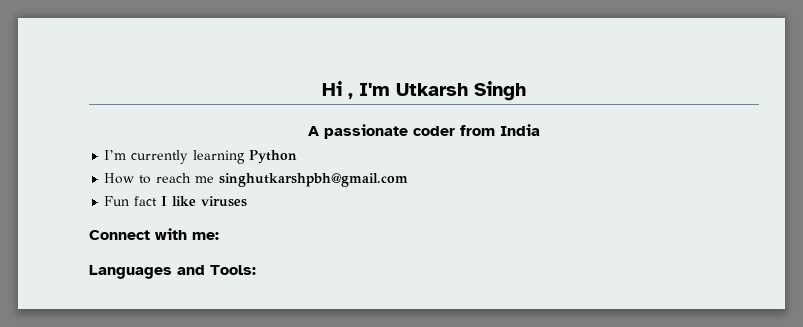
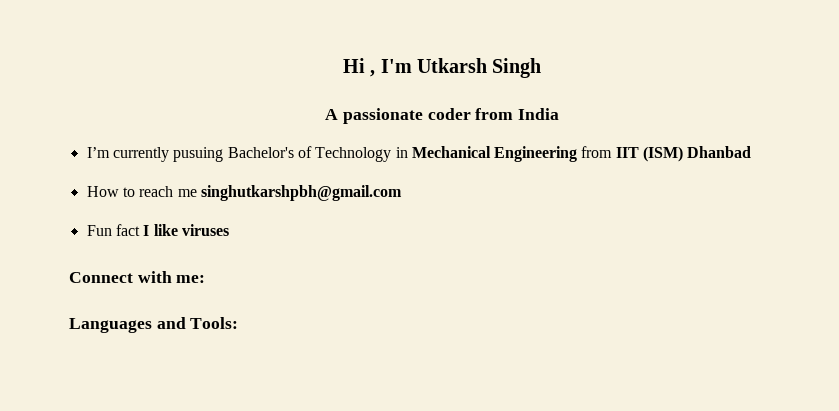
[193,150,298,164] learning Python -> [173,146,752,162] pusuing Bachelor's of Technology in Mechanical Engineering from IIT (ISM) Dhanbad

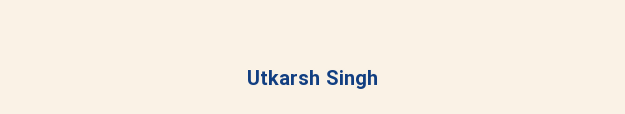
[342,58,412,77] Hi , I'm -> (247, 77) none
[325,108,559,124] [86,146,752,162] [86,185,402,201] [86,224,229,236] [69,271,206,283] [69,317,239,333] // A passionate coder from India // I’m currently pusuing Bachelor's of Technology in Mechanical Engineering from IIT (ISM) Dhanbad // How to reach me singhutkarshpbh@gmail.com // Fun fact I like viruses // Connect with me: // Languages and Tools: -> (379, 79) none

